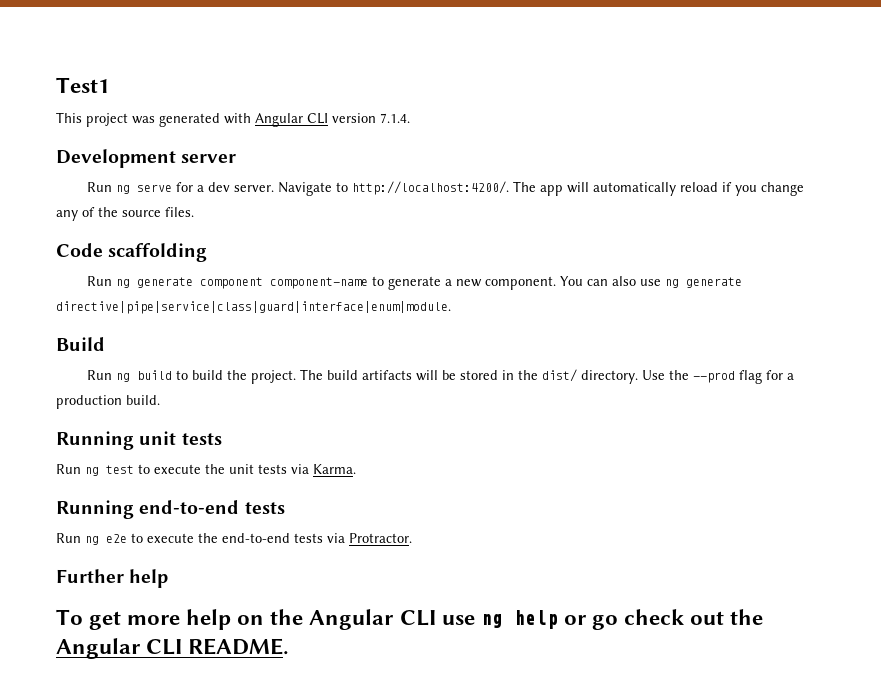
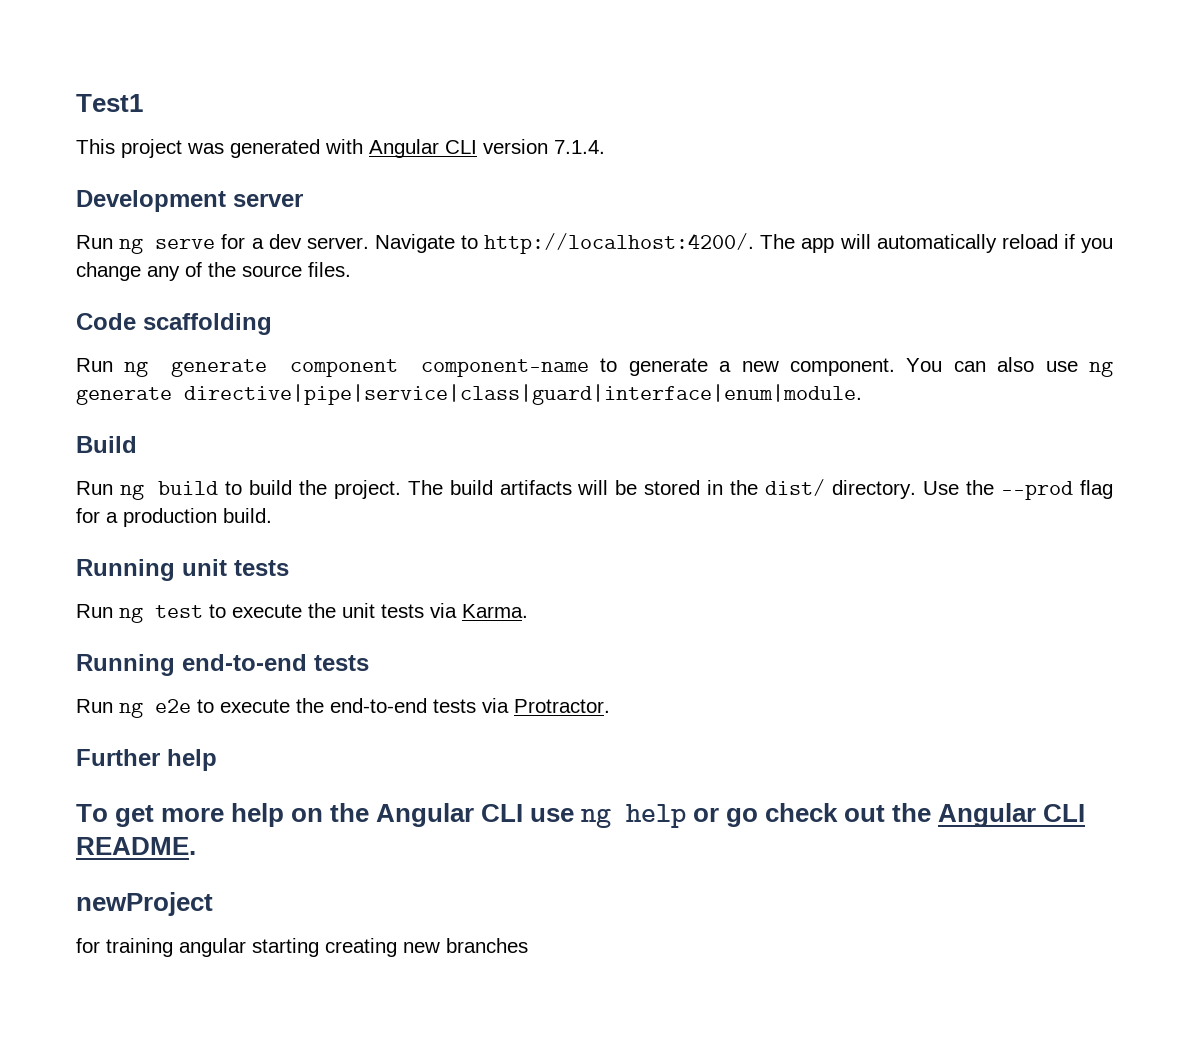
(290, 646) none -> [76,892,213,916] [76,938,528,957] // newProject // for training angular starting creating new branches

